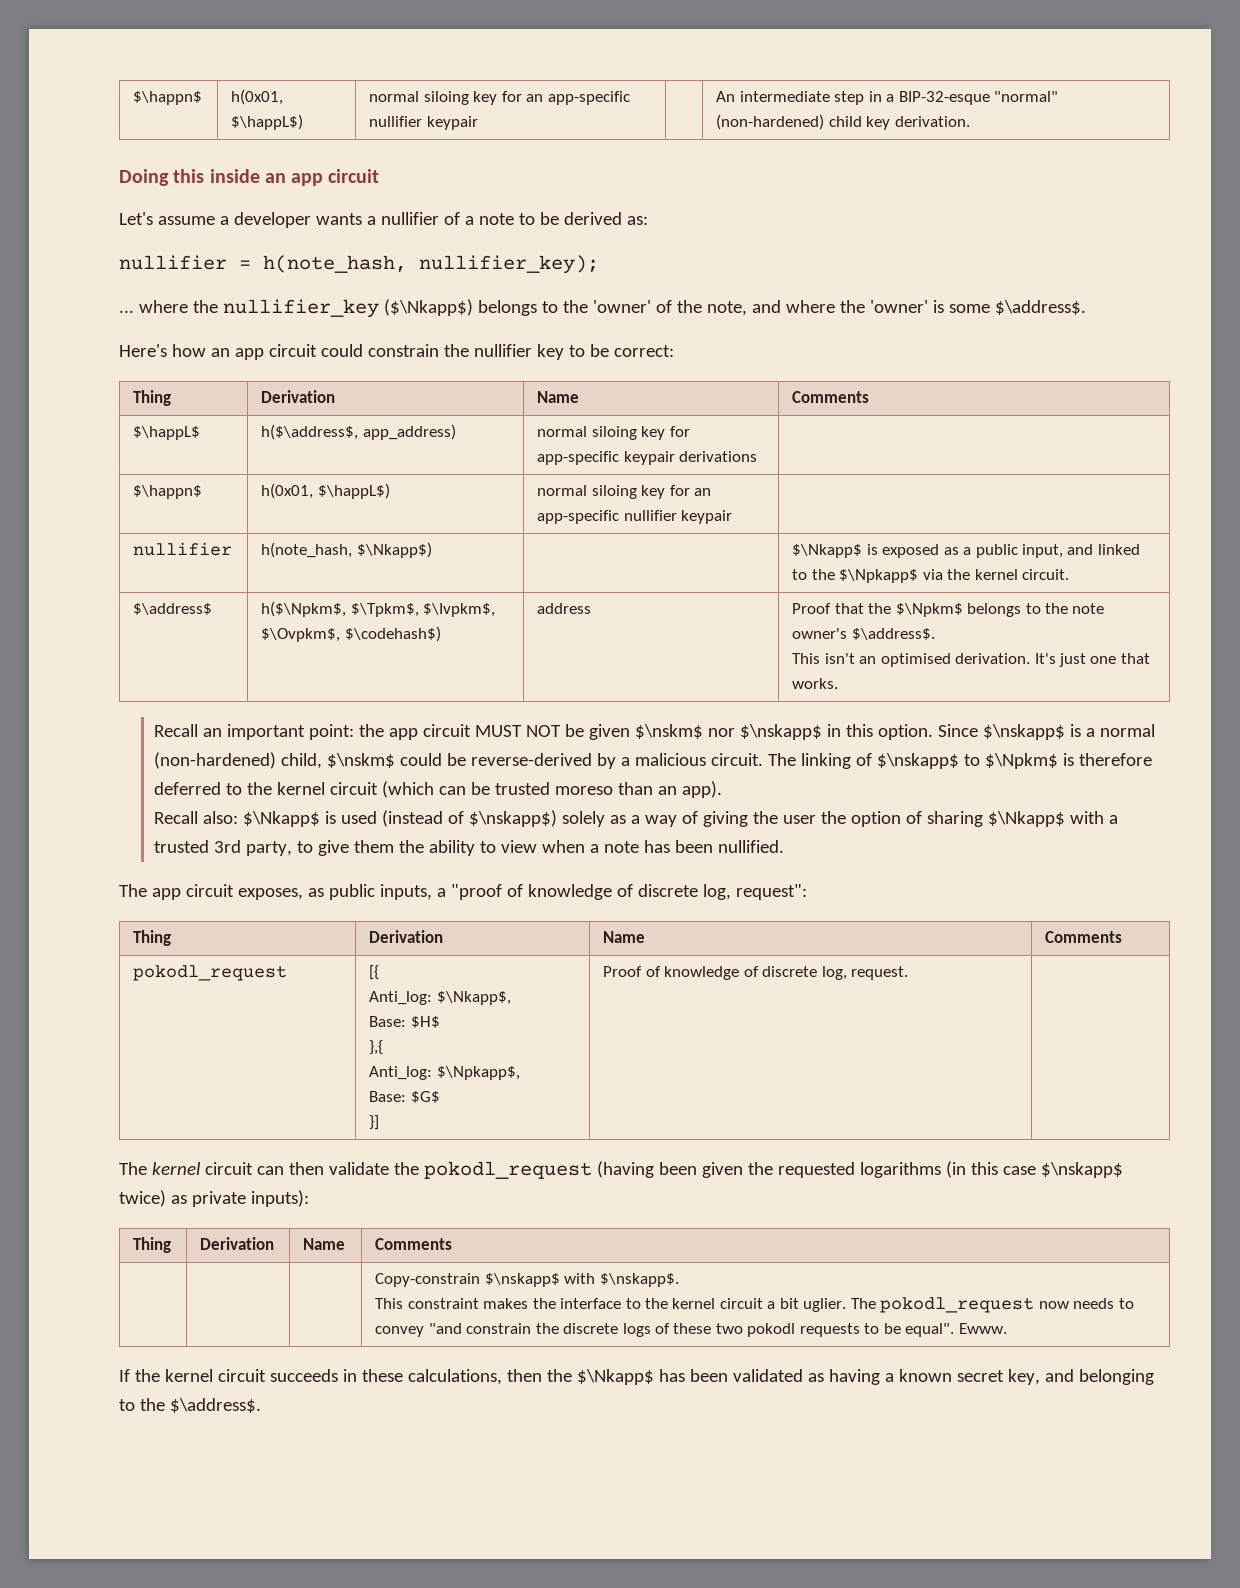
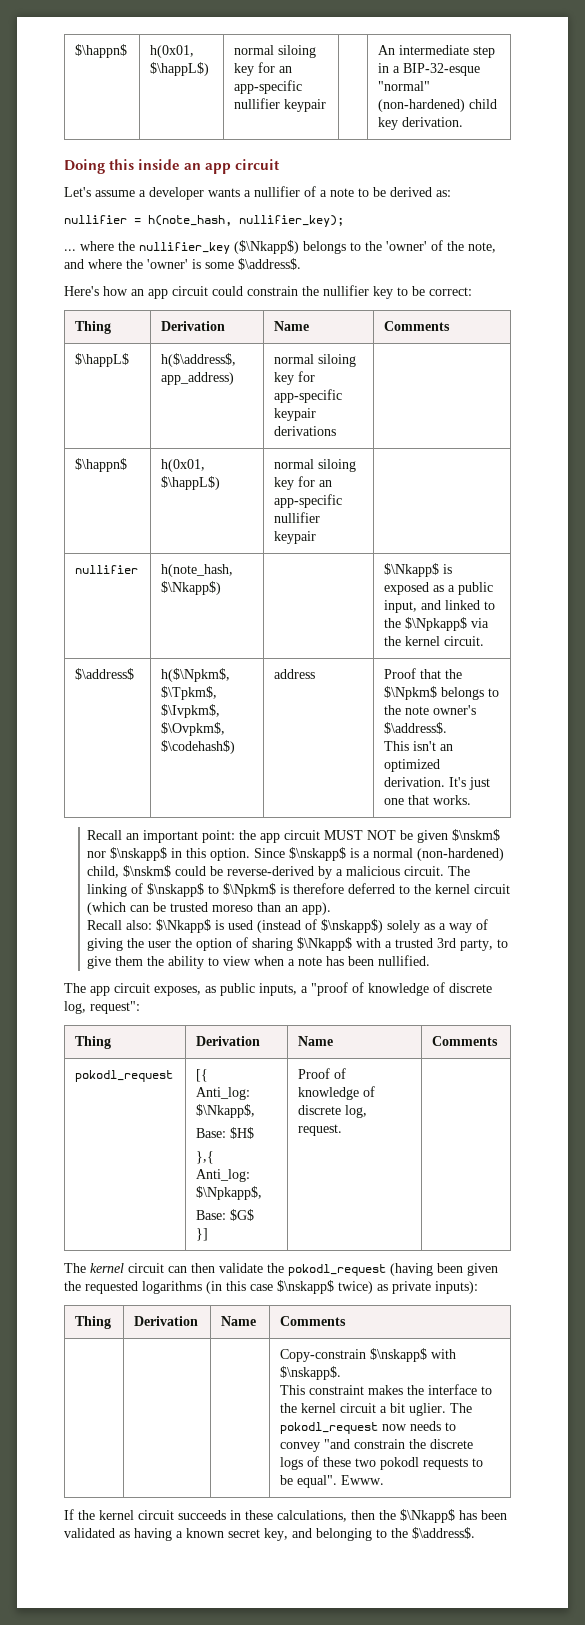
[880,653,951,667] optimised -> [384,759,441,772] optimized

